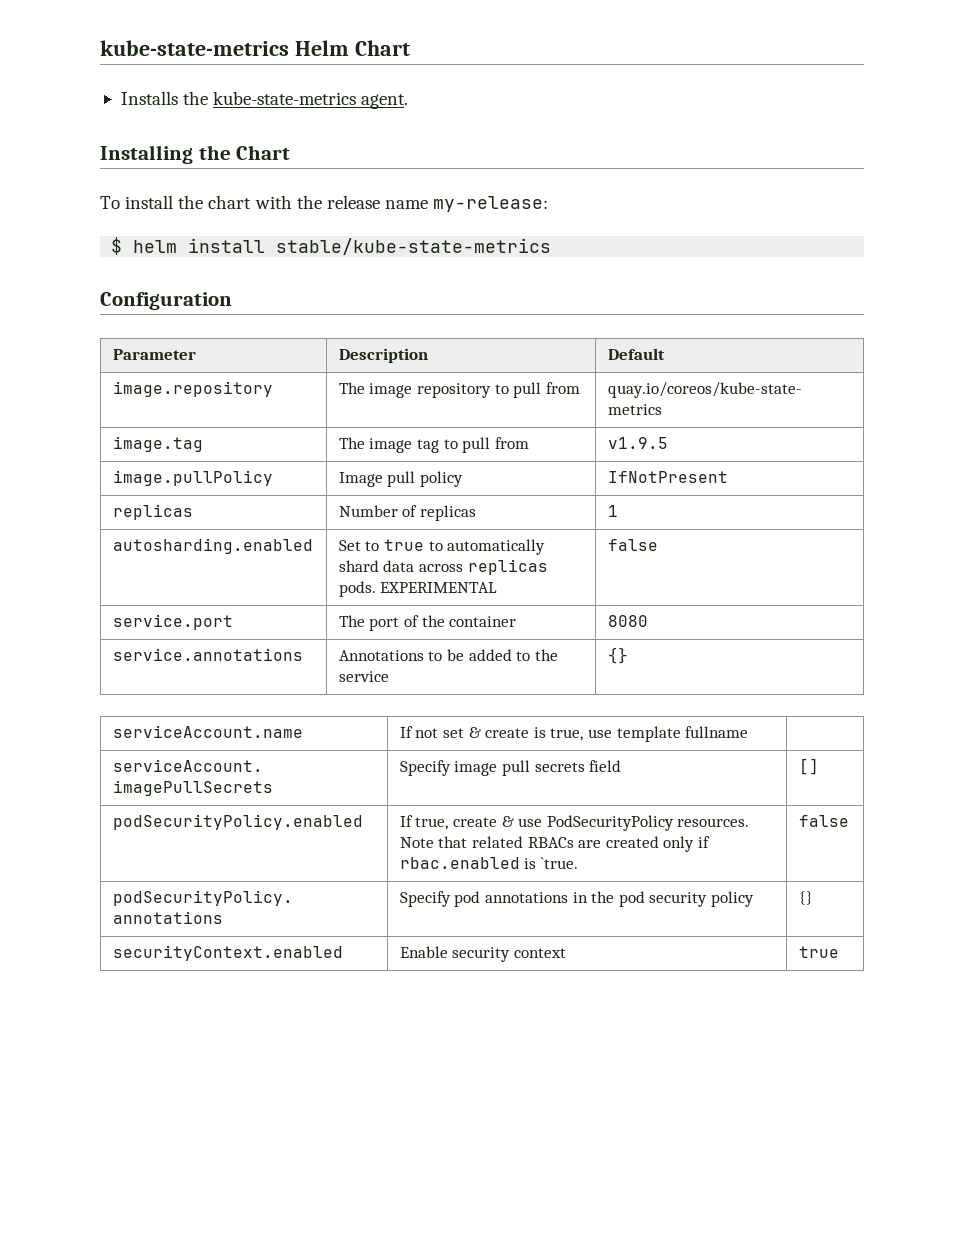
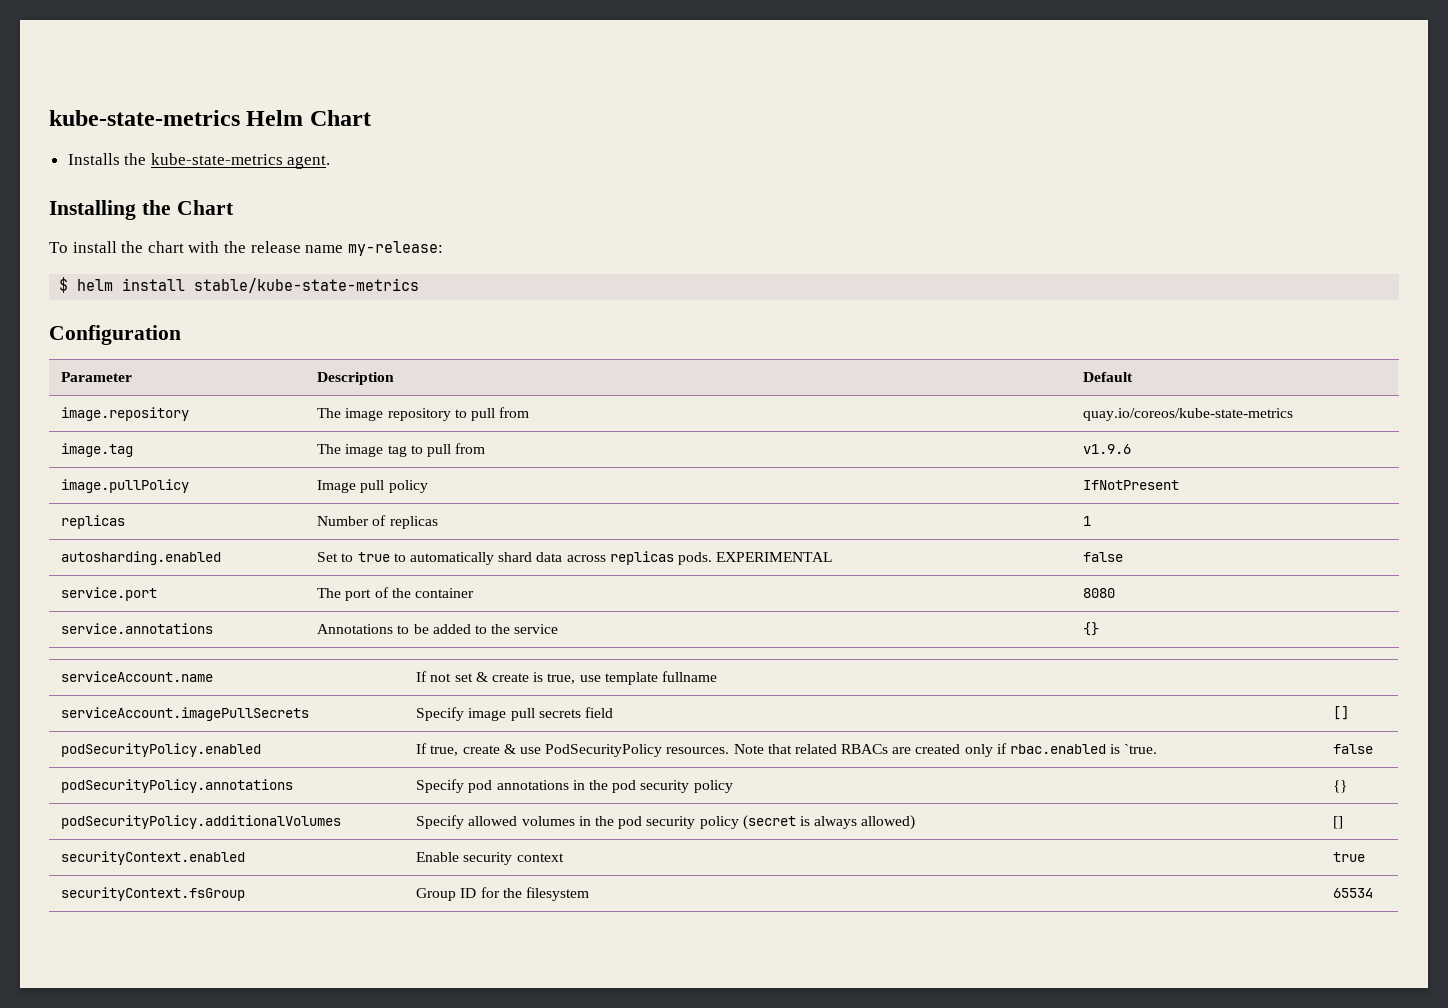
[607,437,668,449] v1.9.5 -> [1083,444,1132,454] v1.9.6
(813, 898) none -> [61,815,342,829] [416,815,916,830] [1333,816,1344,829] // podSecurityPolicy.additionalVolumes | Specify allowed volumes in the pod security policy (secret is always allowed) | []
(839, 952) none -> [61,887,246,901] [416,887,589,901] [1333,888,1374,898] // securityContext.fsGroup | Group ID for the filesystem | 65534

